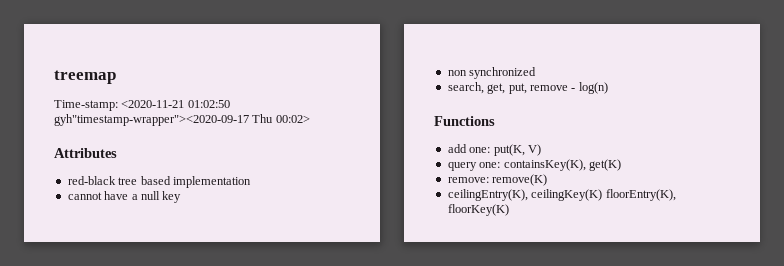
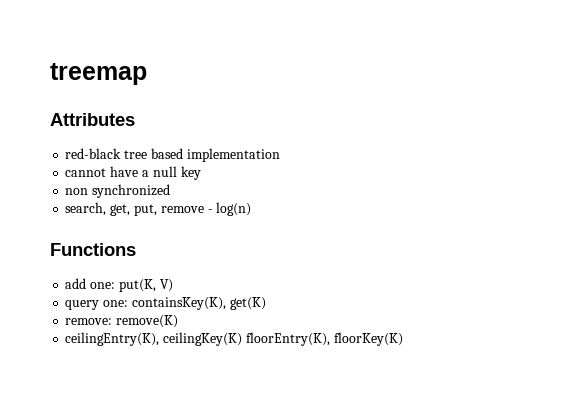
[54,100,230,111] [54,114,310,126] // Time-stamp: <2020-11-21 01:02:50 gyh"timestamp-wrapper"><2020-09-17 Thu 00:02> -> (147, 74) none

